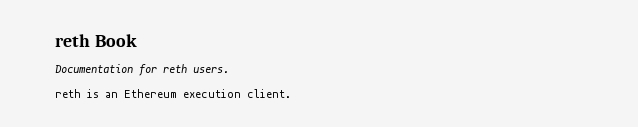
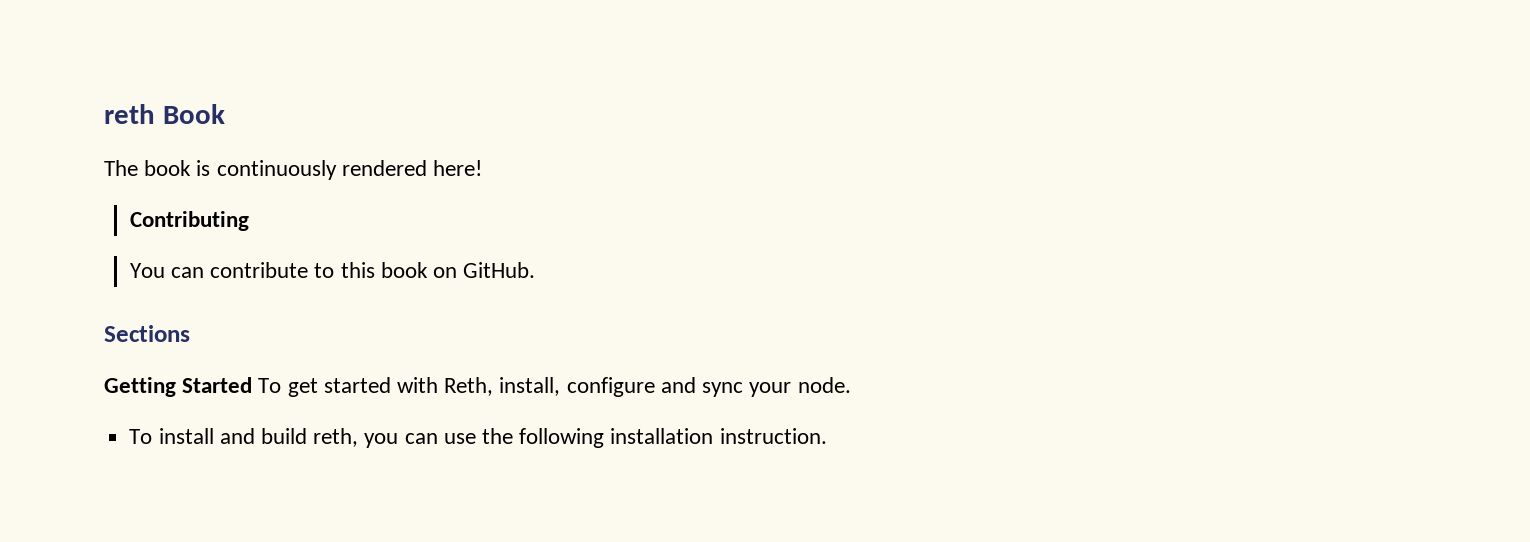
[55,64,229,76] [55,89,291,98] Documentation for reth users. // reth is an Ethereum execution client. -> [104,160,483,180] [129,211,249,231] [129,262,536,278] [104,325,190,342] [104,377,851,397] [129,428,827,448] The book is continuously rendered here! // Contributing // You can contribute to this book on GitHub. // Sections // Getting Started To get started with Reth, install, configure and sync your node. // To install and build reth, you can use the following installation instruction.

